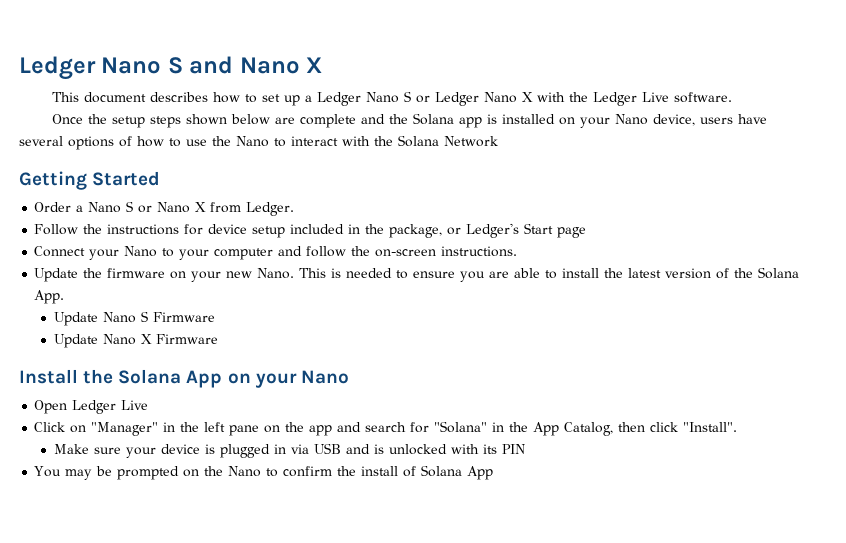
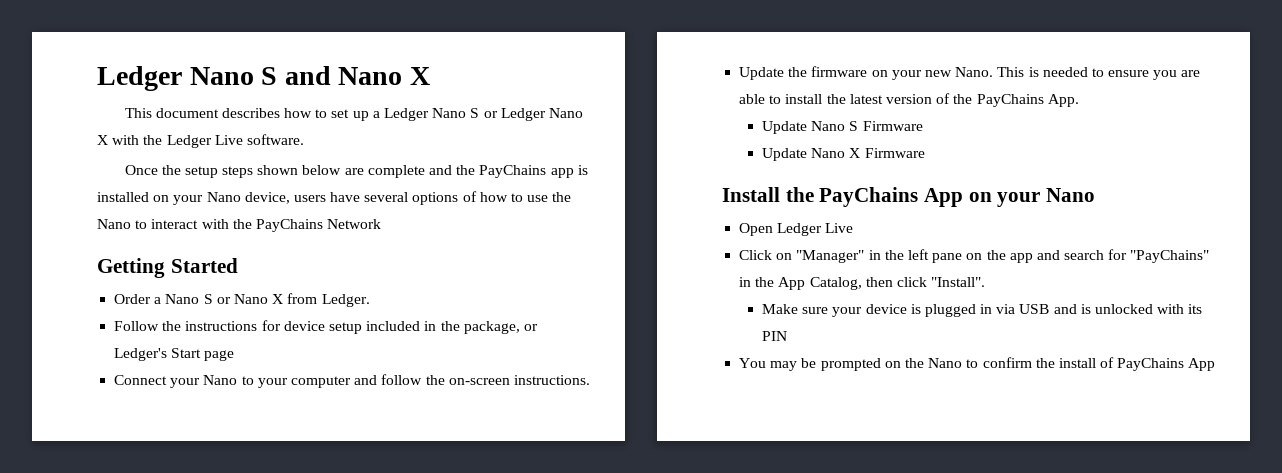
[412,113,454,125] Solana -> [479,165,547,178] PayChains
[398,135,439,147] Solana -> [255,219,323,232] PayChains
[758,267,800,279] Solana -> [976,94,1044,107] PayChains
[118,369,182,384] Solana -> [819,187,919,207] PayChains
[434,421,488,433] "Solana" -> [1130,250,1210,263] "PayChains"
[421,465,463,477] Solana -> [1117,358,1185,371] PayChains

